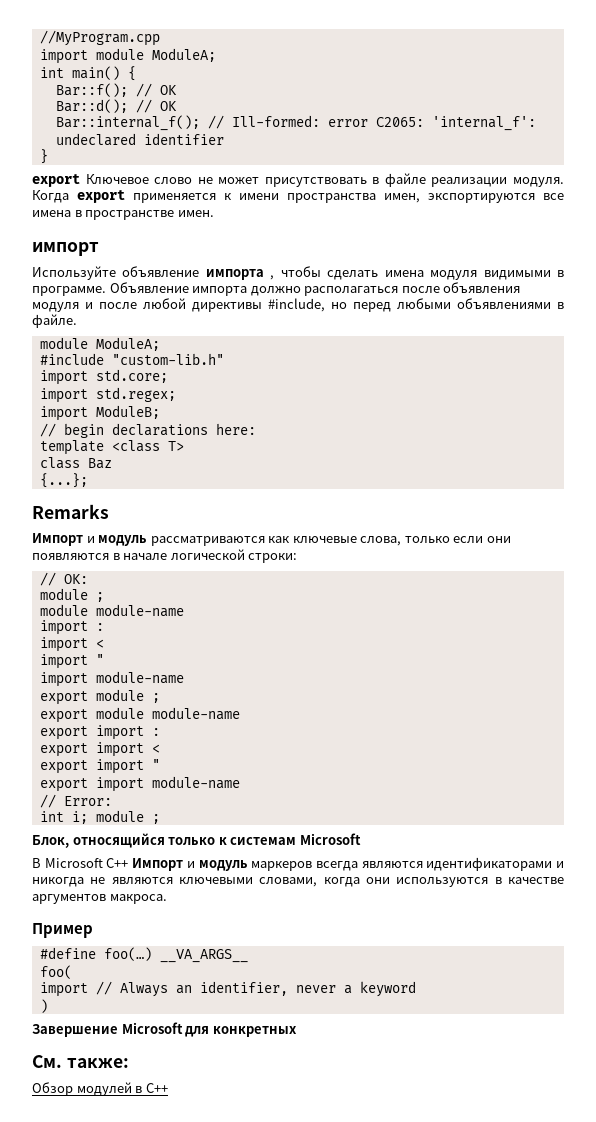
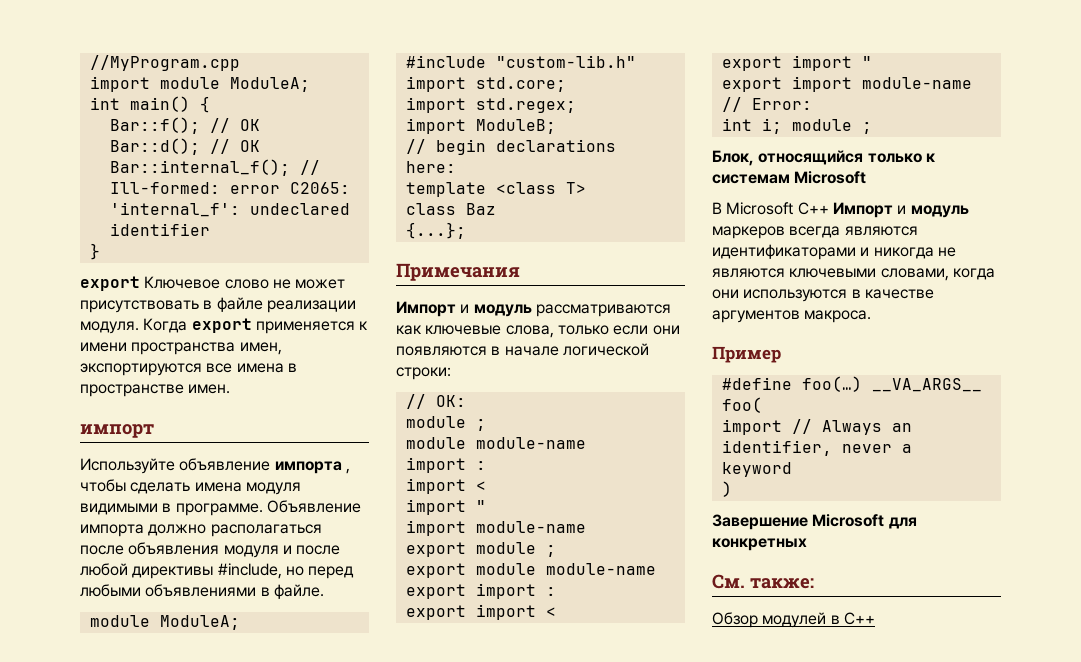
[32,504,109,519] Remarks -> [396,263,520,281] Примечания

